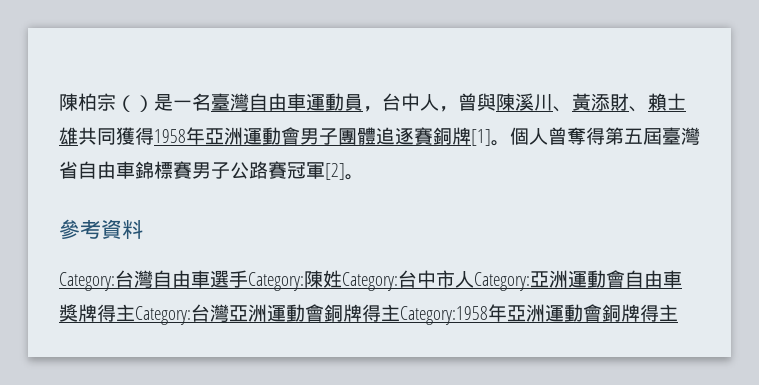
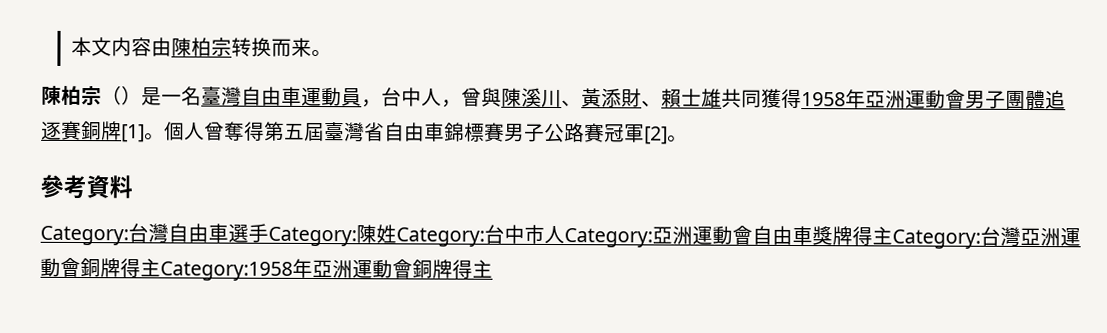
(59, 102) none -> [70,36,332,57] 本文内容由陳柏宗转换而来。 //

